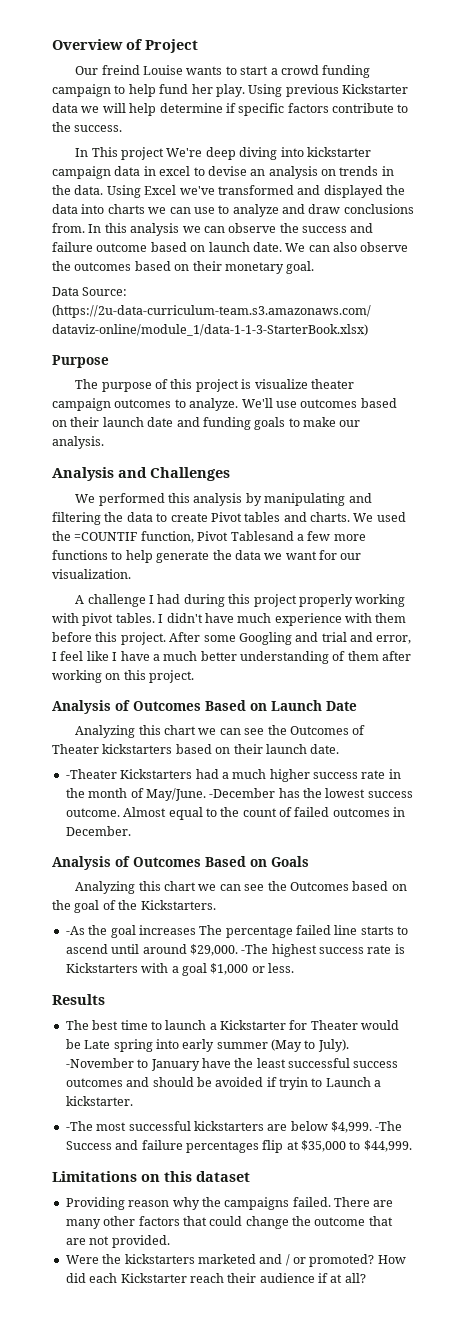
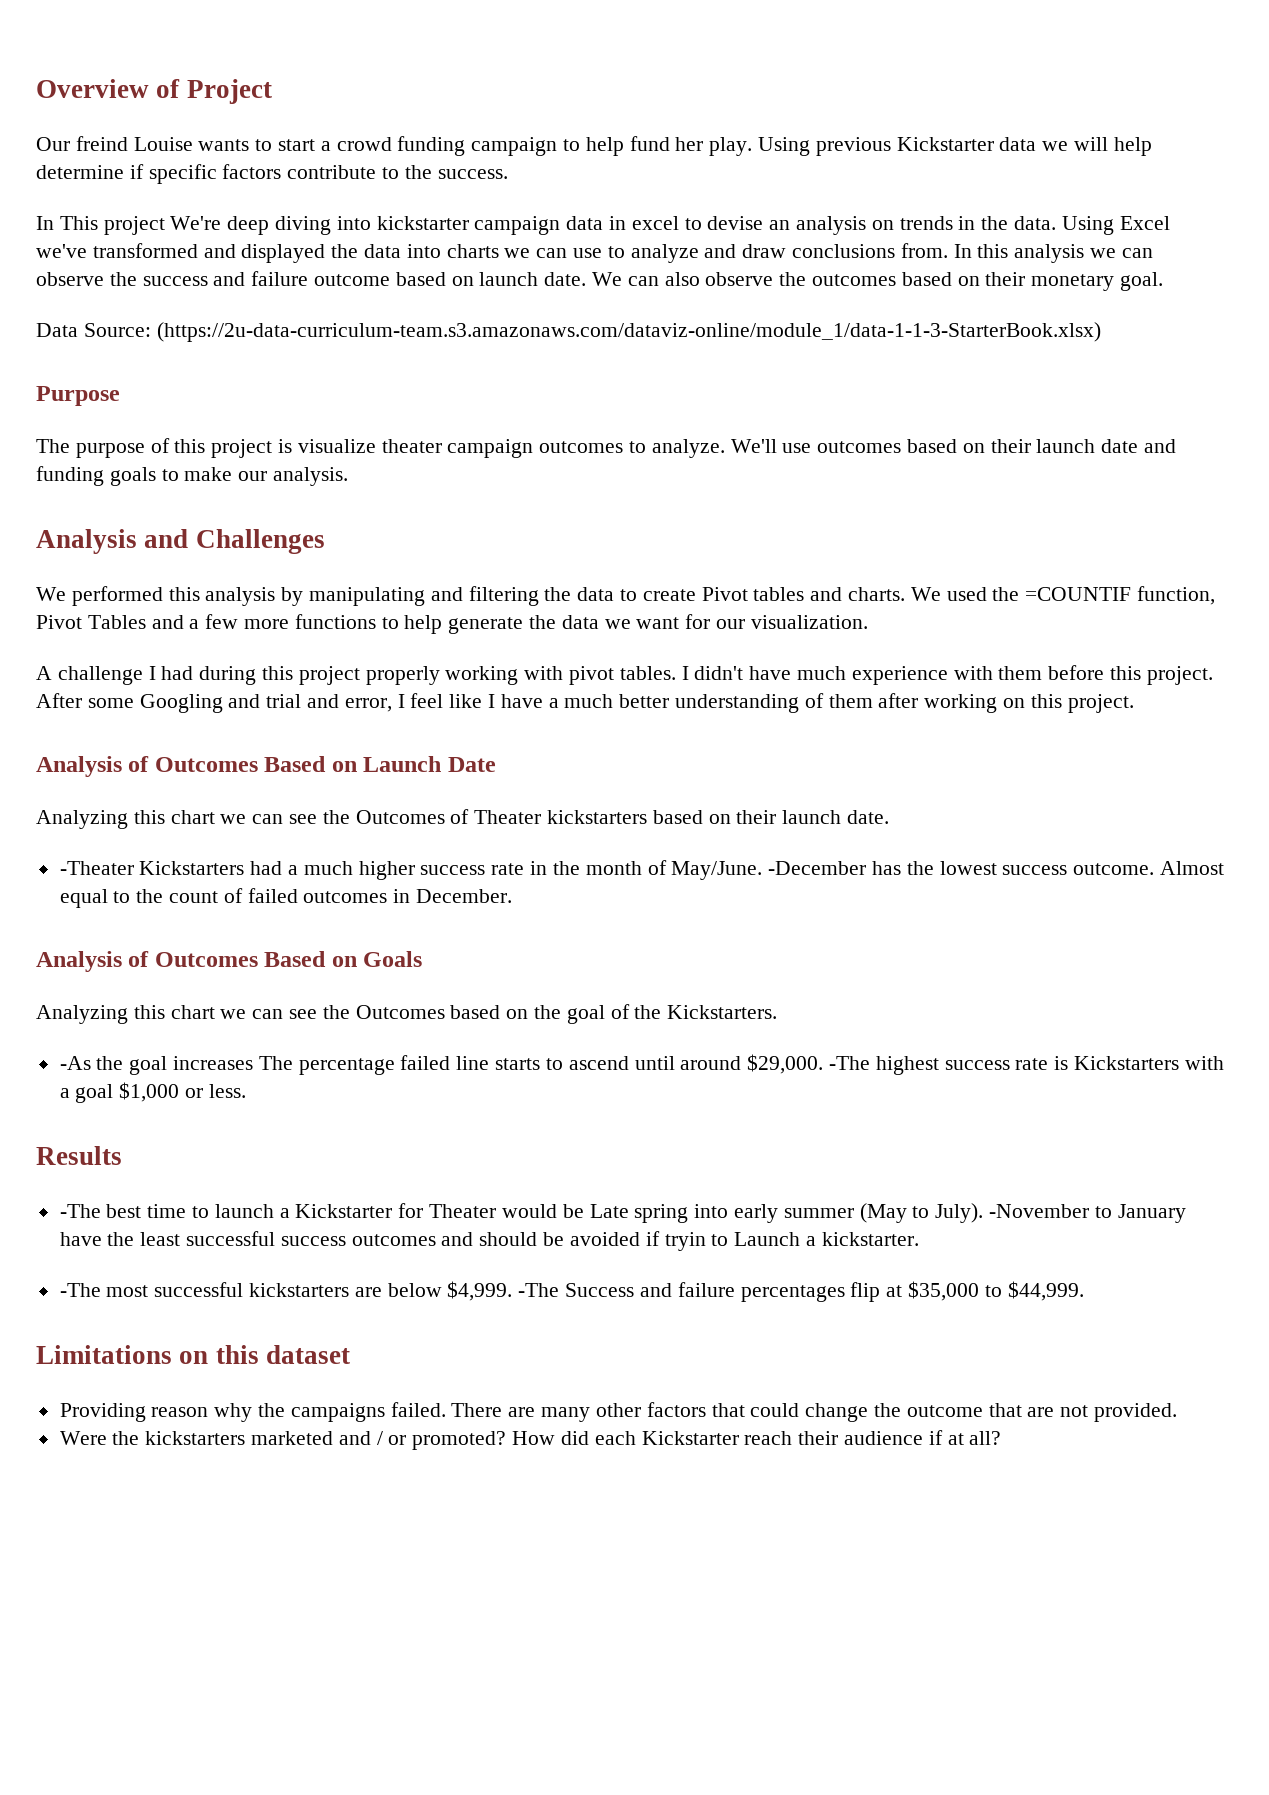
[230,531,294,541] Tablesand -> [87,615,184,629] Tables and
[65,1020,89,1030] The -> [59,1204,101,1218] -The

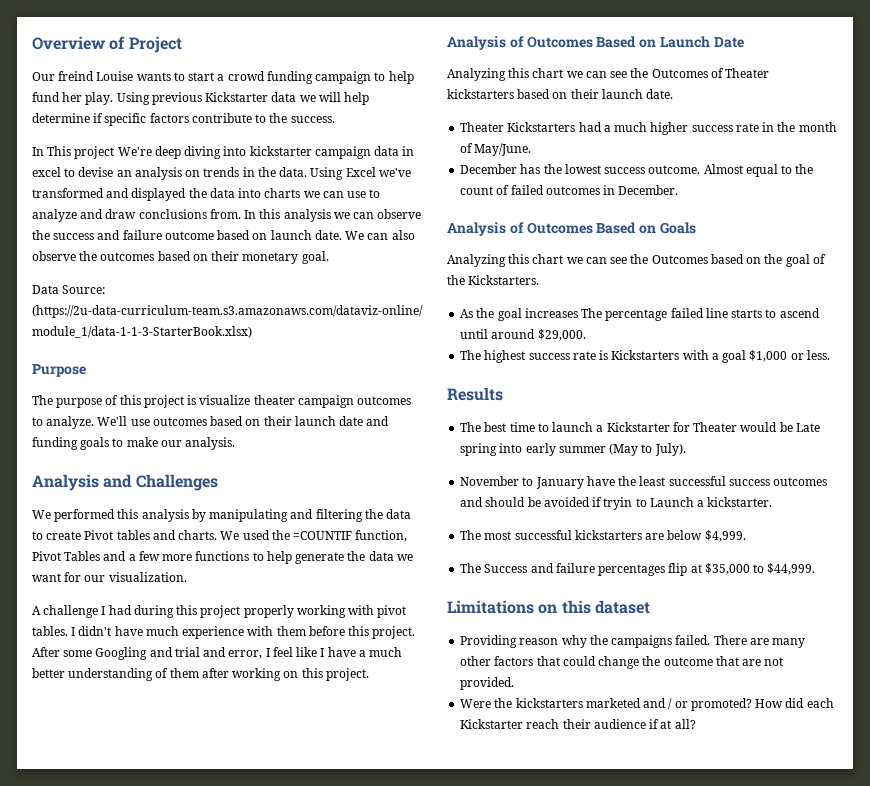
[59,861,134,875] -Theater -> [460,122,505,132] Theater
[768,861,867,875] -December -> [460,164,518,174] // December
[59,1056,91,1070] -As -> [460,309,474,318] As
[828,1056,870,1070] -The -> [460,350,482,360] // The
[59,1204,101,1218] -The -> [460,422,482,432] The
[988,1204,1089,1218] -November -> [460,476,520,486] // November
[59,1283,101,1297] -The -> [460,530,482,540] The
[518,1283,560,1297] -The -> [460,563,482,573] // The

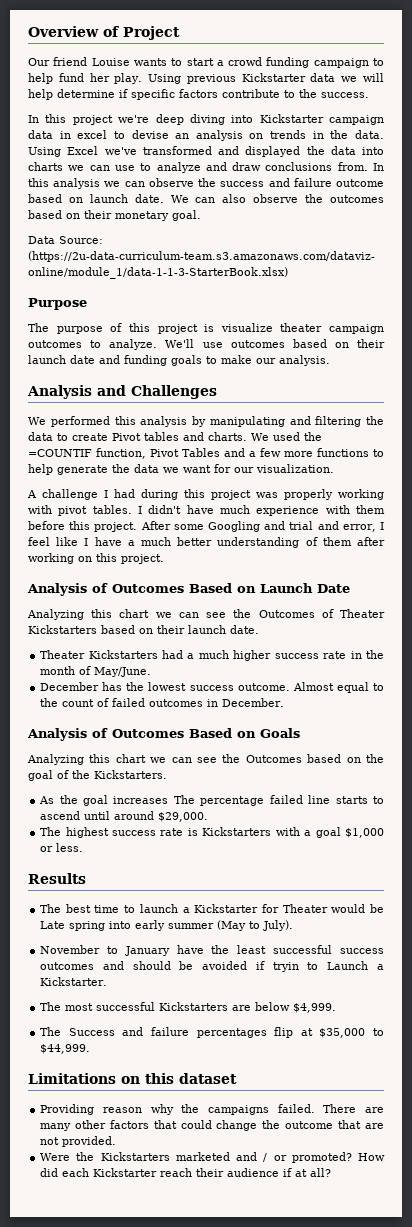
[58,71,95,81] freind -> [53,57,88,66] friend
[47,146,152,159] This project We're -> [45,114,150,125] this project we're
[249,146,312,156] kickstarter -> [259,114,324,123] Kickstarter
(241, 611) none -> [256,492,278,498] was
[447,89,514,99] kickstarters -> [28,625,97,634] Kickstarters
[707,497,773,507] kickstarter. -> [40,977,108,986] Kickstarter.
[574,530,642,540] kickstarters -> [159,1002,229,1011] Kickstarters
[515,698,583,708] kickstarters -> [100,1152,170,1161] Kickstarters

